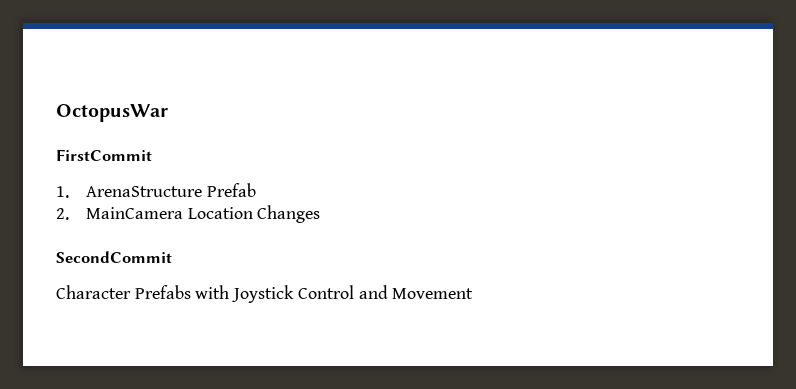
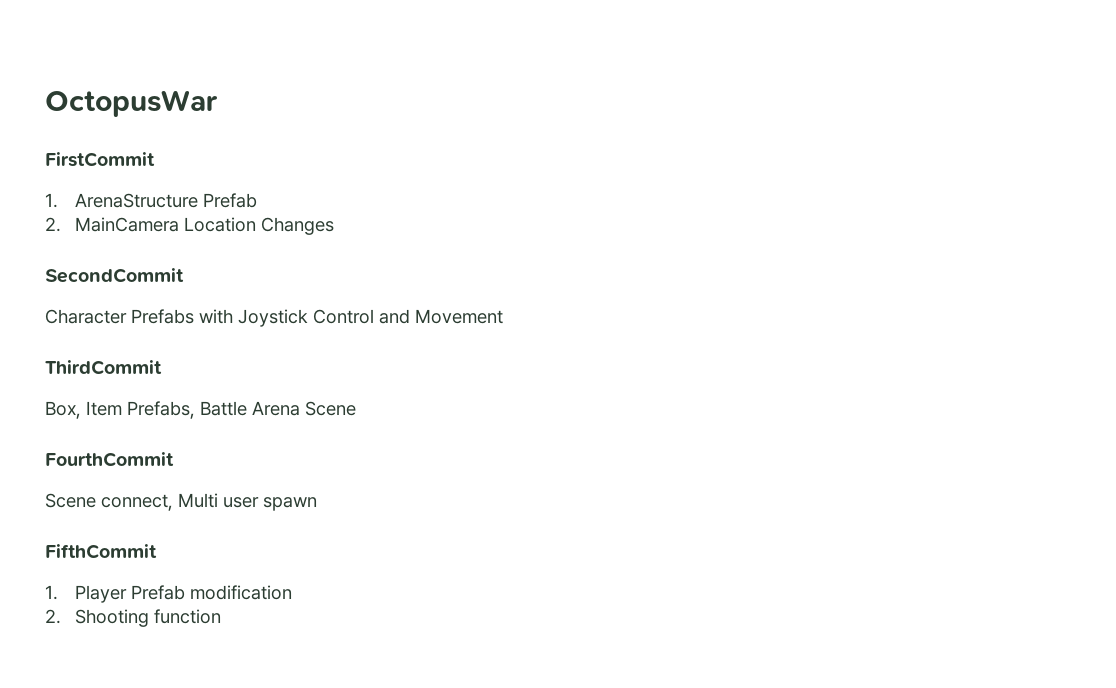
(474, 293) none -> [45,360,162,375] [45,401,356,419] [45,452,174,467] [45,493,317,511] [45,544,157,559] [45,585,292,603] [45,609,221,627] // ThirdCommit // Box, Item Prefabs, Battle Arena Scene // FourthCommit // Scene connect, Multi user spawn // FifthCommit // 1. Player Prefab modification // 2. Shooting function

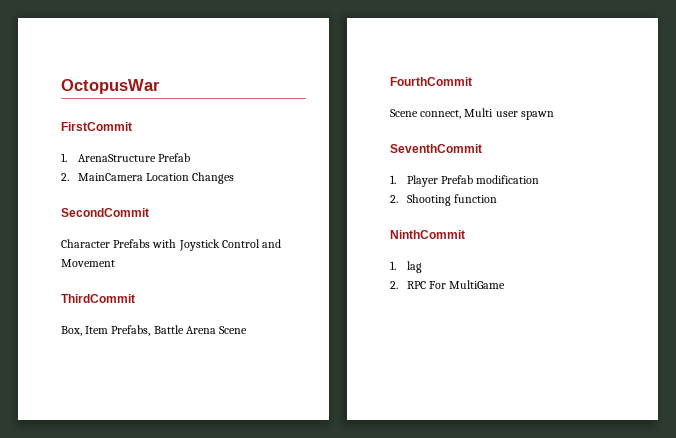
[45,544,157,559] FifthCommit -> [390,144,482,153] SeventhCommit
(221, 616) none -> [390,230,465,239] [390,261,422,273] [390,280,506,289] // NinthCommit // 1. lag // 2. RPC For MultiGame

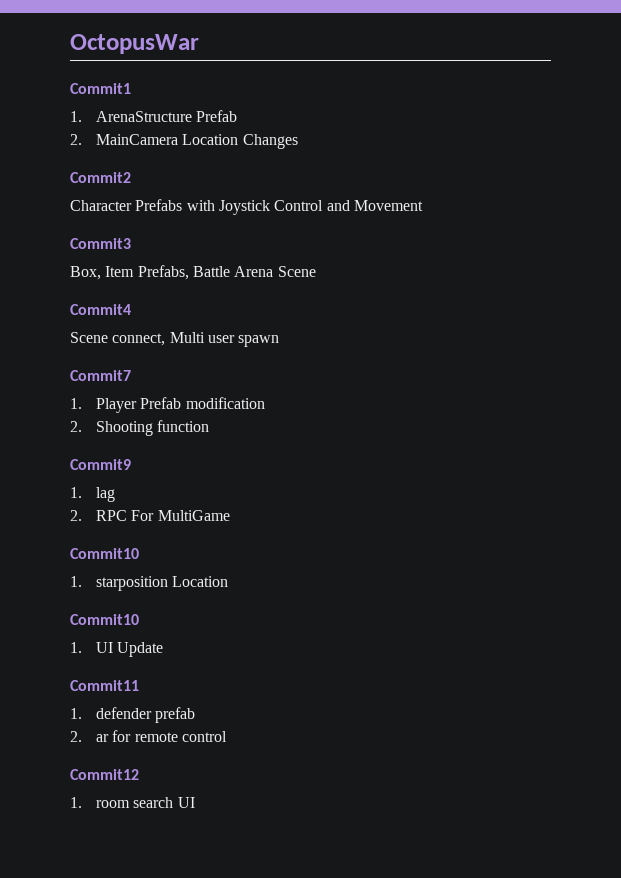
[61,122,132,131] FirstCommit -> [70,83,131,94] Commit1
[61,208,149,217] SecondCommit -> [70,172,131,183] Commit2
[61,294,135,303] ThirdCommit -> [70,238,131,249] Commit3
[390,77,472,86] FourthCommit -> [70,304,131,315] Commit4
[390,144,482,153] SeventhCommit -> [70,370,131,381] Commit7
[390,230,465,239] NinthCommit -> [70,459,131,470] Commit9
(506, 284) none -> [70,548,139,559] [70,576,229,591] [70,614,139,625] [70,642,164,657] [70,680,139,691] [70,707,196,723] [70,730,227,742] [70,769,139,780] [70,797,195,808] // Commit10 // 1. starposition Location // Commit10 // 1. UI Update // Commit11 // 1. defender prefab // 2. ar for remote control // Commit12 // 1. room search UI

